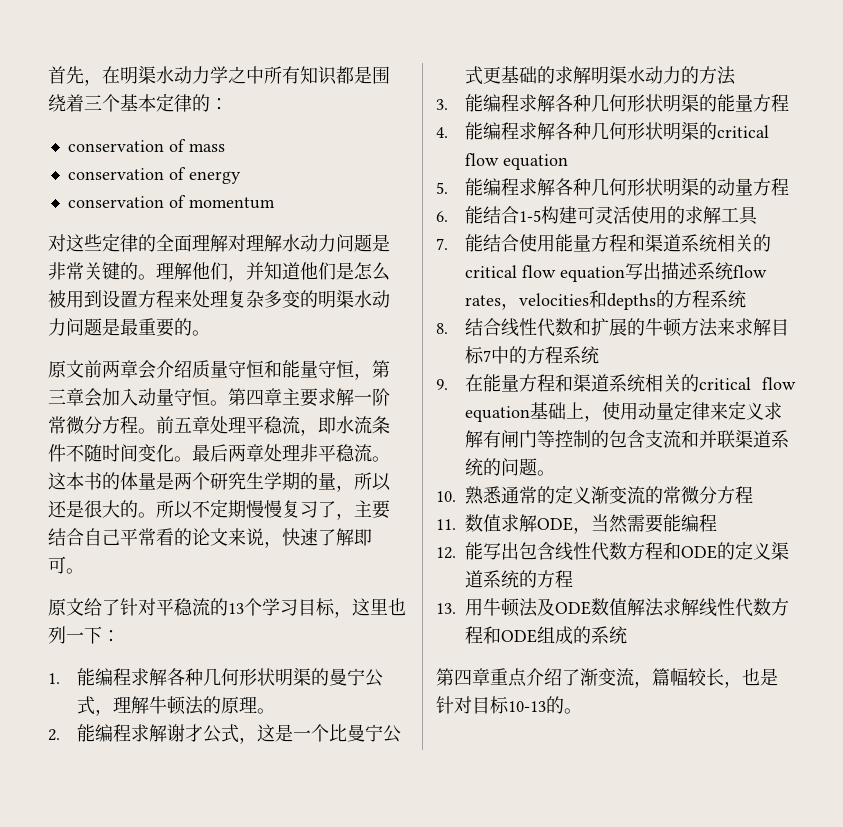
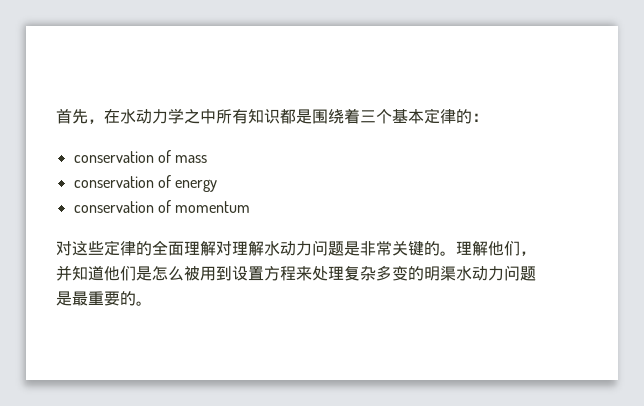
[120,66,156,84] 明渠 -> (120, 116) none
[48,360,390,380] [48,388,390,407] [48,416,390,436] [48,444,390,462] [48,472,391,492] [48,499,390,520] [48,528,372,548] [48,556,84,574] [48,598,406,618] [48,626,120,644] [48,668,383,687] [76,696,275,716] [48,724,401,744] [464,66,736,85] [436,94,789,112] [436,122,769,140] [464,153,568,170] [436,178,789,196] [436,206,758,225] [436,234,771,252] [464,262,767,282] [464,290,746,310] [436,318,789,337] [464,346,599,364] [436,374,796,392] [464,401,782,422] [464,430,789,448] [464,458,555,476] [436,485,753,505] [436,514,717,534] [436,541,789,561] [465,570,573,588] [436,598,789,617] [465,626,627,644] [436,668,778,688] [436,696,582,714] // 原文前两章会介绍质量守恒和能量守恒，第三章会加入动量守恒。第四章主要求解一阶常微分方程。前五章处理平稳流，即水流条件不随时间变化。最后两章处理非平稳流。这本书的体量是两个研究生学期的量，所以还是很大的。所以不定期慢慢复习了，主要结合自己平常看的论文来说，快速了解即可。 // 原文给了针对平稳流的13个学习目标，这里也列一下： // 1.能编程求解各种几何形状明渠的曼宁公式，理解牛顿法的原理。 // 2.能编程求解谢才公式，这是一个比曼宁公式更基础的求解明渠水动力的方法 // 3.能编程求解各种几何形状明渠的能量方程 // 4.能编程求解各种几何形状明渠的critical flow equation // 5.能编程求解各种几何形状明渠的动量方程 // 6.能结合1-5构建可灵活使用的求解工具 // 7.能结合使用能量方程和渠道系统相关的critical flow equation写出描述系统flow rates，velocities和depths的方程系统 // 8.结合线性代数和扩展的牛顿方法来求解目标7中的方程系统 // 9.在能量方程和渠道系统相关的critical flow equation基础上，使用动量定律来定义求解有闸门等控制的包含支流和并联渠道系统的问题。 // 10.熟悉通常的定义渐变流的常微分方程 // 11.数值求解ODE，当然需要能编程 // 12.能写出包含线性代数方程和ODE的定义渠道系统的方程 // 13.用牛顿法及ODE数值解法求解线性代数方程和ODE组成的系统 // 第四章重点介绍了渐变流，篇幅较长，也是针对目标10-13的。 -> (152, 303) none

